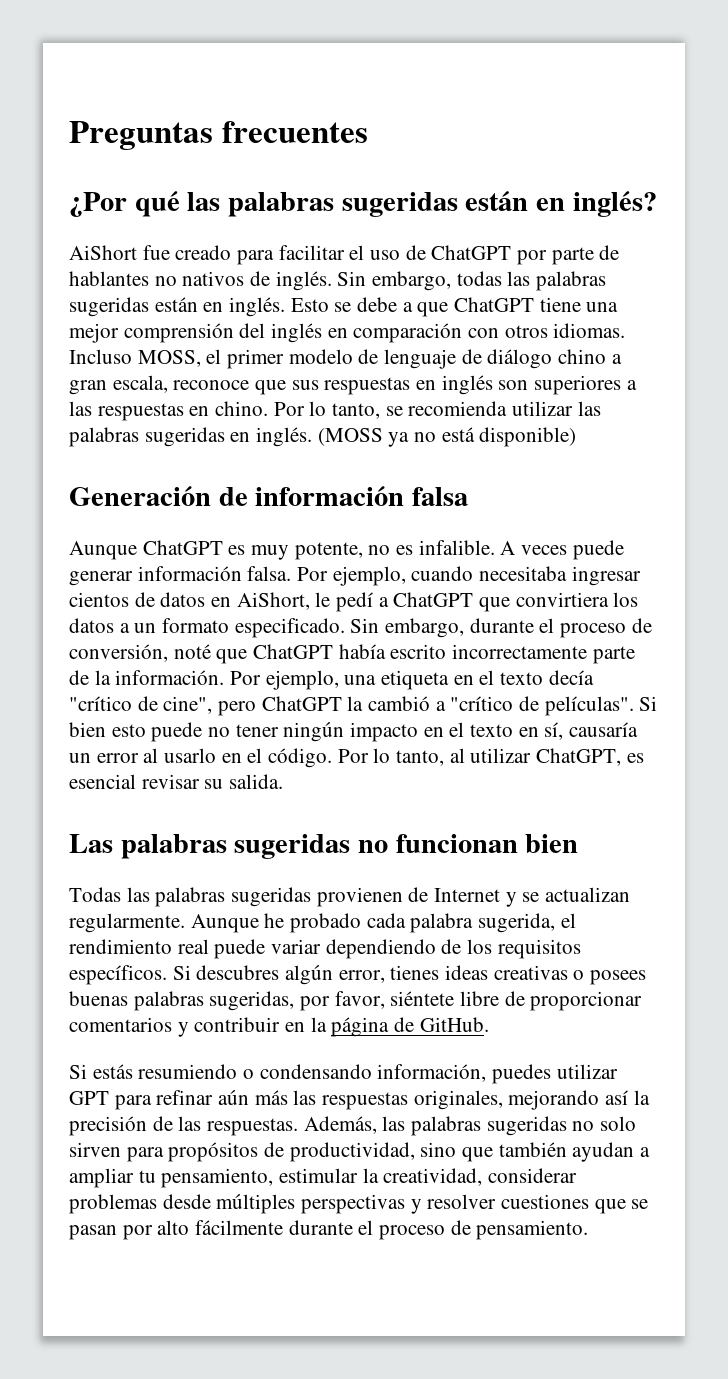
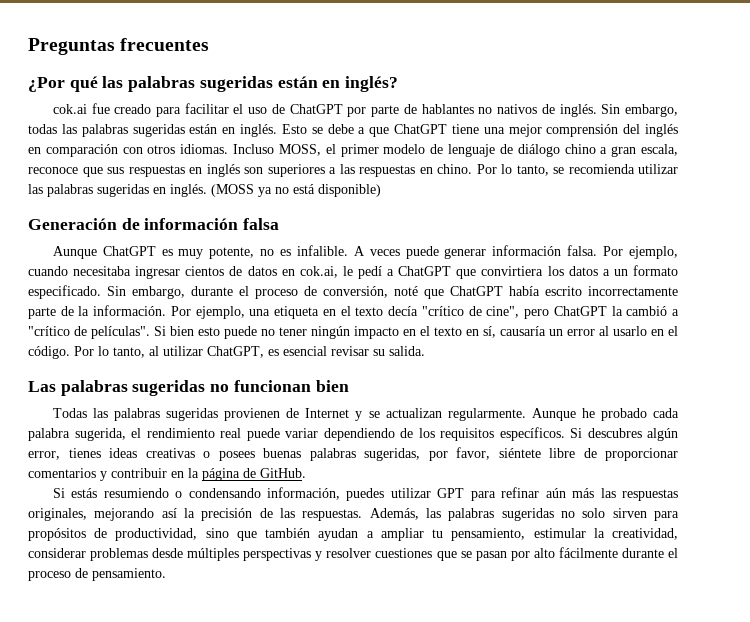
[69,245,137,260] AiShort -> [52,104,87,114] cok.ai
[236,592,310,610] AiShort, -> [299,266,338,278] cok.ai,

